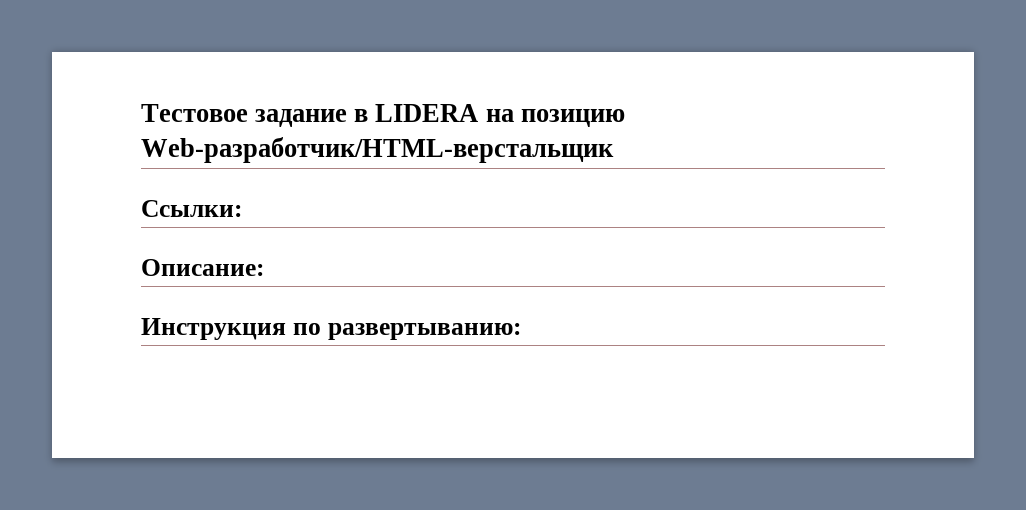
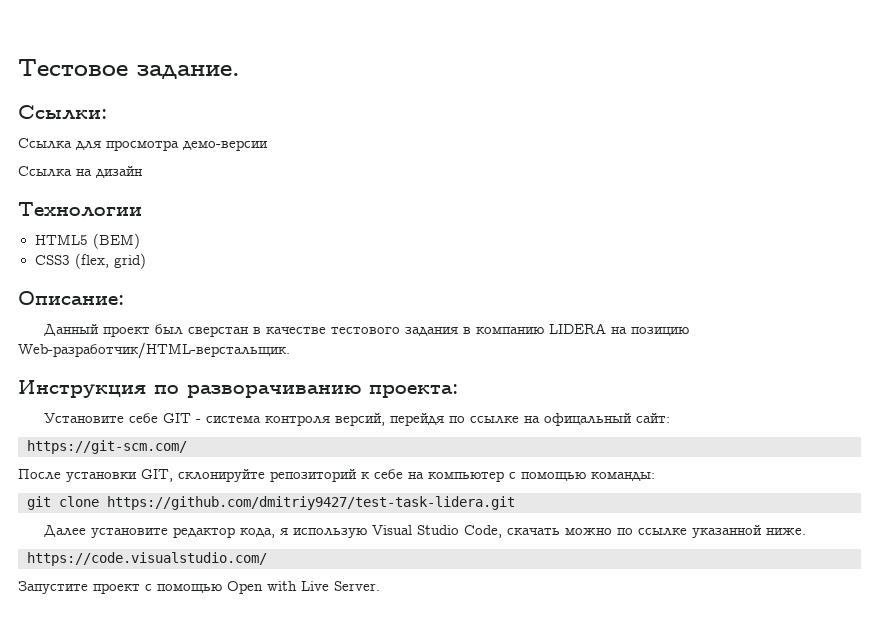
[255,104,625,127] [141,137,614,163] [141,200,242,217] [141,259,264,276] [141,318,521,340] задание в LIDERA на позицию Web-разработчик/HTML-верстальщик // Ссылки: // Описание: // Инструкция по развертыванию: -> [137,65,240,79] [18,105,107,120] [18,138,268,151] [18,166,143,178] [18,202,142,217] [34,233,140,249] [34,253,146,269] [18,291,124,305] [44,323,690,337] [18,342,290,359] [18,380,458,398] [44,413,671,426] [27,440,187,454] [18,469,655,482] [27,496,515,510] [44,525,807,538] [27,552,267,566] [18,581,380,594] задание. // Ссылки: // Ссылка для просмотра демо-версии // Ссылка на дизайн // Технологии // HTML5 (BEM) // CSS3 (flex, grid) // Описание: // Данный проект был сверстан в качестве тестового задания в компанию LIDERA на позицию Web-разработчик/HTML-верстальщик. // Инструкция по разворачиванию проекта: // Установите себе GIT - система контроля версий, перейдя по ссылке на офицальный сайт: // https://git-scm.com/ // После установки GIT, склонируйте репозиторий к себе на компьютер с помощью команды: // git clone https://github.com/dmitriy9427/test-task-lidera.git // Далее установите редактор кода, я использую Visual Studio Code, скачать можно по ссылке указанной ниже. // https://code.visualstudio.com/ // Запустите проект с помощью Open with Live Server.

